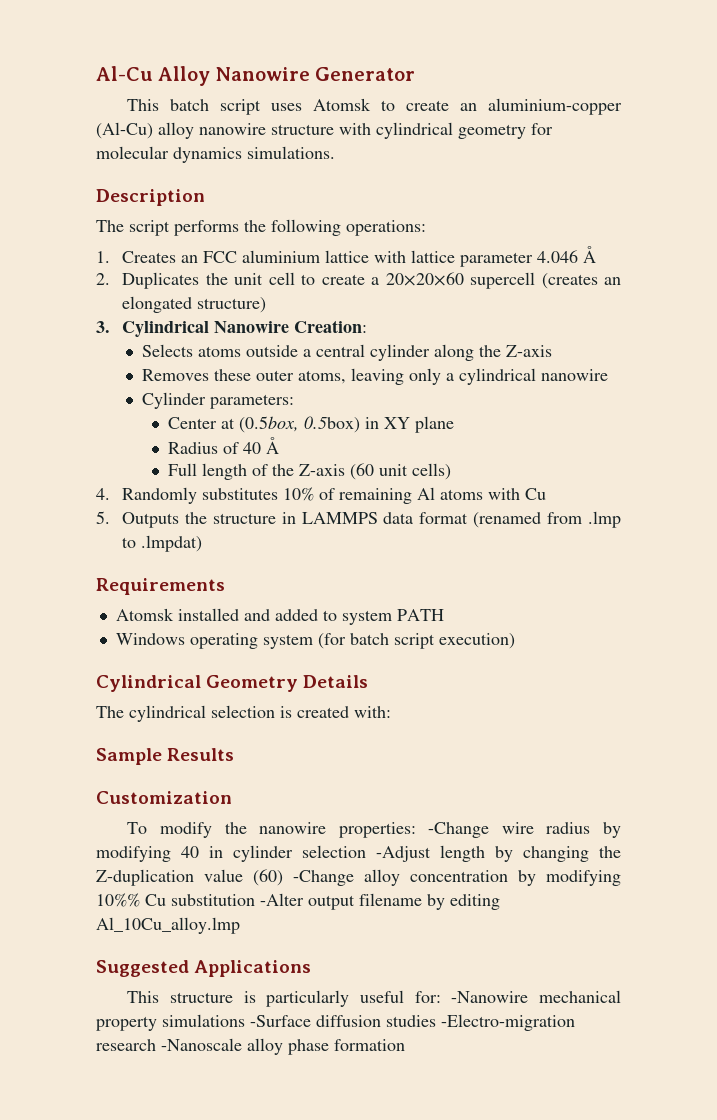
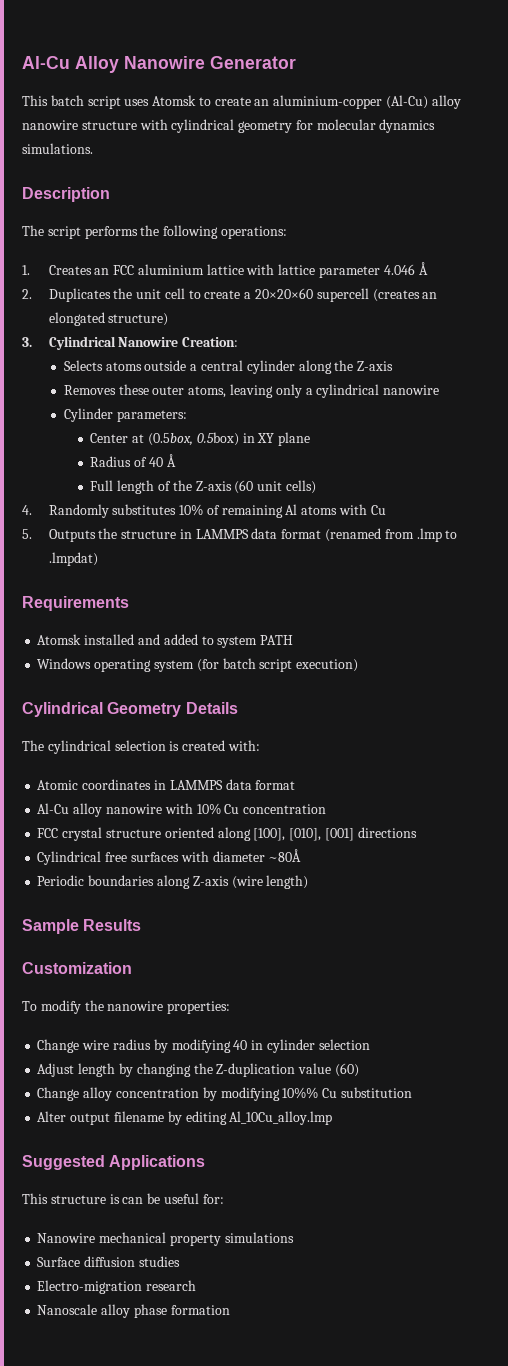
(391, 712) none -> [37,779,296,790] [37,803,327,817] [37,827,417,841] [37,849,302,865] [37,875,309,889] // Atomic coordinates in LAMMPS data format // Al-Cu alloy nanowire with 10% Cu concentration // FCC crystal structure oriented along [100], [010], [001] directions // Cylindrical free surfaces with diameter ~80Å // Periodic boundaries along Z-axis (wire length)
[428,822,490,838] -Change -> [37,1039,80,1053] // Change
[376,846,431,862] -Adjust -> [37,1063,75,1077] // Adjust
[293,870,354,886] -Change -> [37,1087,80,1101] // Change
[260,893,304,906] -Alter -> [37,1111,67,1122] // Alter
[266,990,350,1007] particularly -> [122,1193,161,1204] can be
[451,991,529,1003] -Nanowire -> [37,1233,96,1243] // Nanowire
[250,1015,311,1027] -Surface -> [37,1257,81,1267] // Surface
[441,1014,575,1031] -Electro-migration -> [37,1280,143,1294] // Electro-migration
[161,1038,242,1051] -Nanoscale -> [37,1304,98,1315] // Nanoscale

